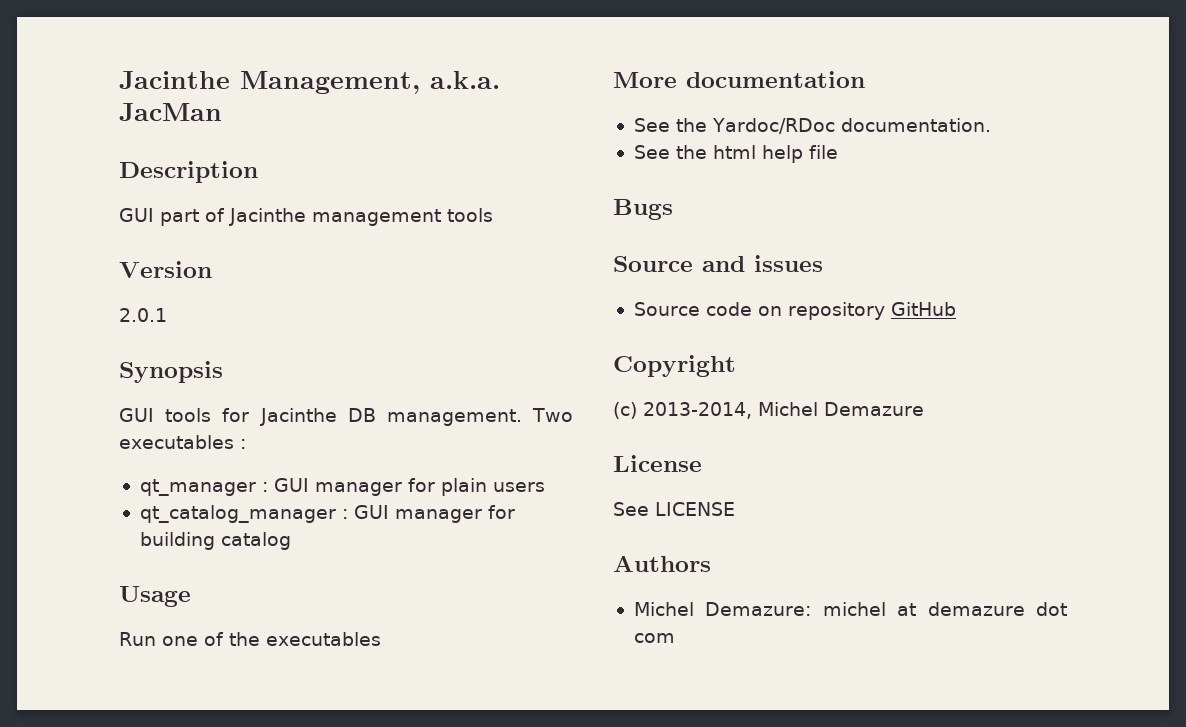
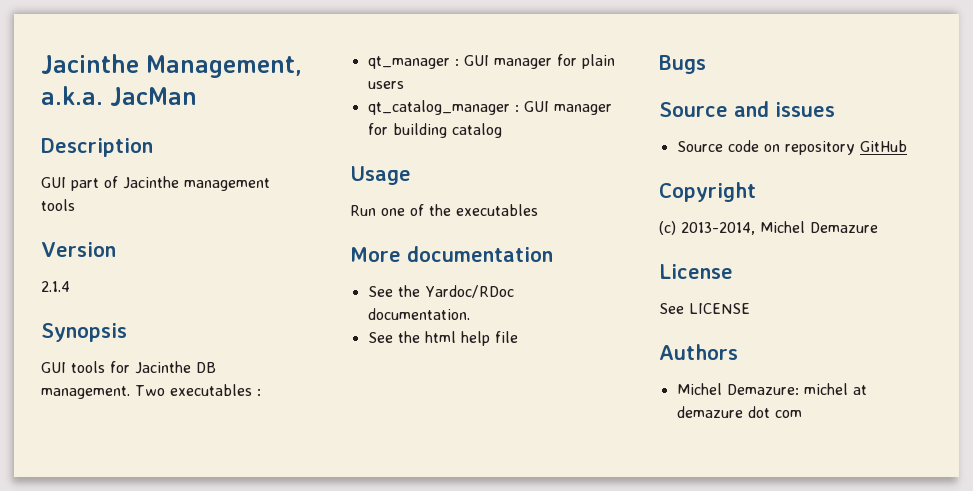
[119,308,167,322] 2.0.1 -> [41,281,70,292] 2.1.4

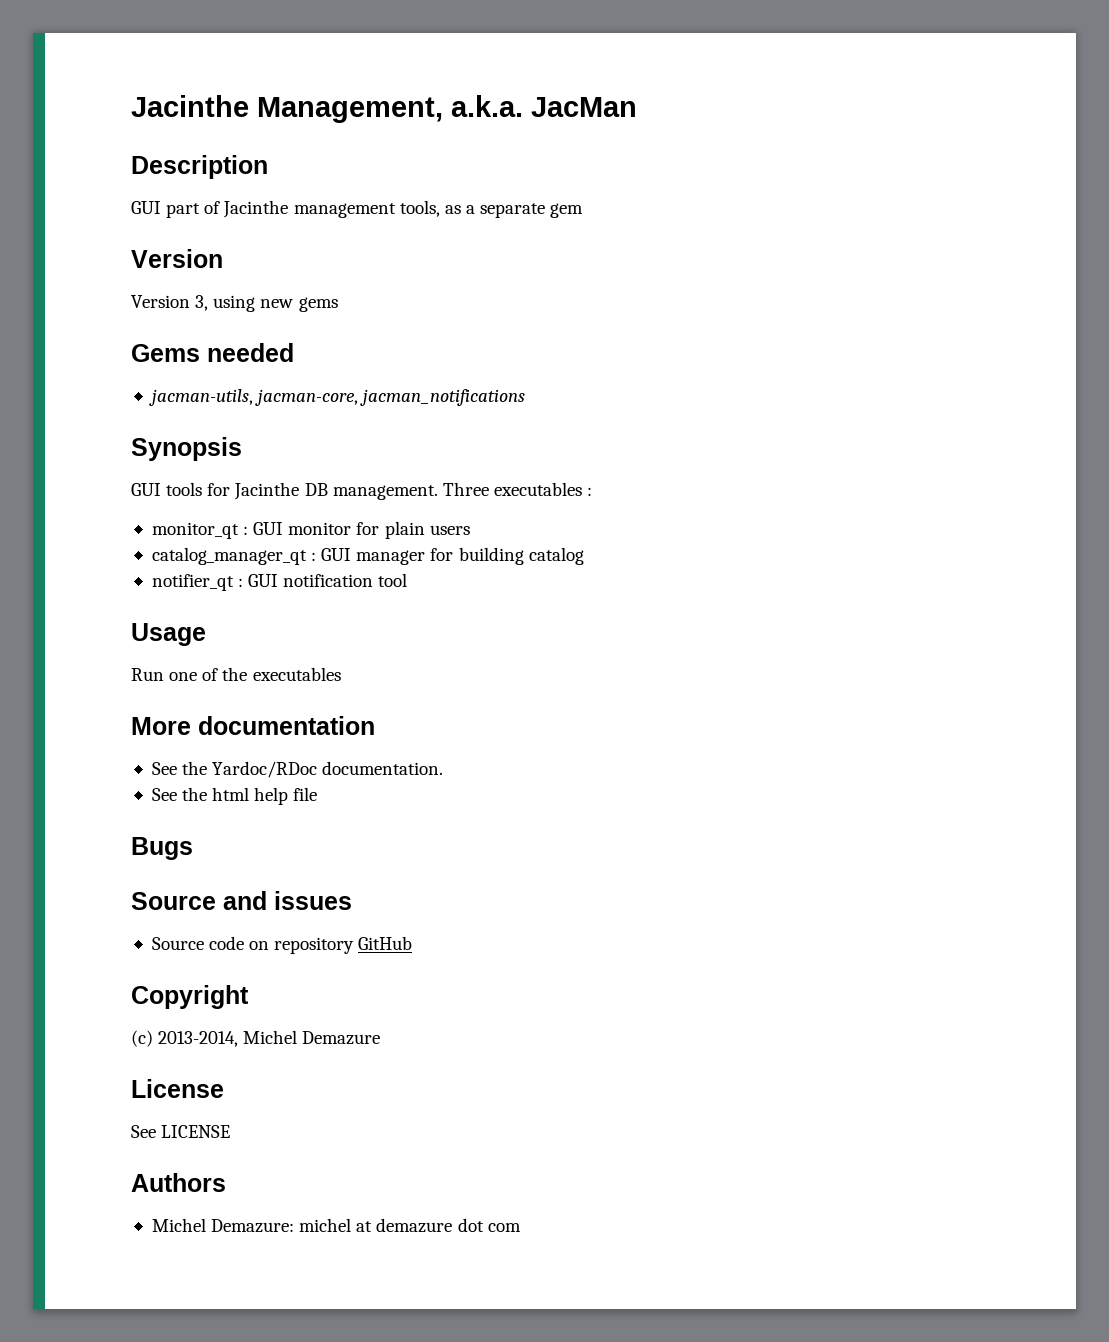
[41,199,75,211] [41,242,116,257] [41,281,70,292] tools // Version // 2.1.4 -> [399,200,584,218] [131,249,223,268] [131,295,338,312] [131,343,294,362] [148,389,526,406] tools, as a separate gem // Version // Version 3, using new gems // Gems needed // jacman-utils, jacman-core, jacman_notifications
[135,385,165,396] Two -> [442,482,489,496] Three
[367,55,552,69] qt_manager : GUI manager -> [151,522,352,539] monitor_qt : GUI monitor
[367,100,510,115] qt_catalog_manager -> [151,547,307,565] catalog_manager_qt
(502, 130) none -> [151,573,408,591] // notifier_qt : GUI notification tool

